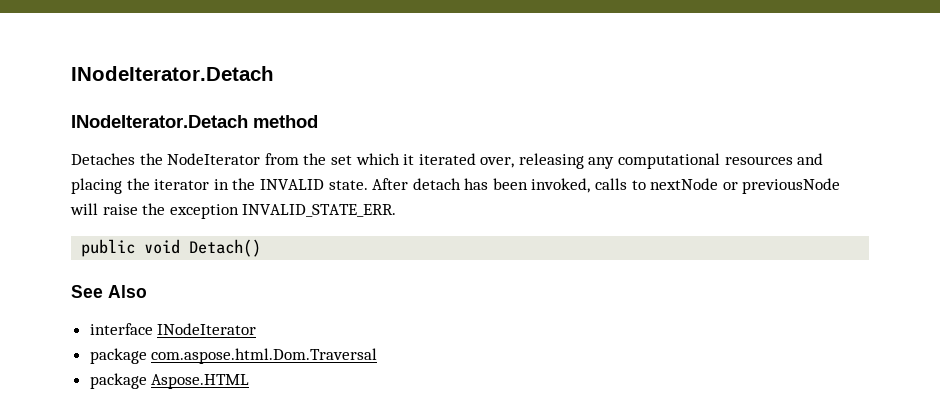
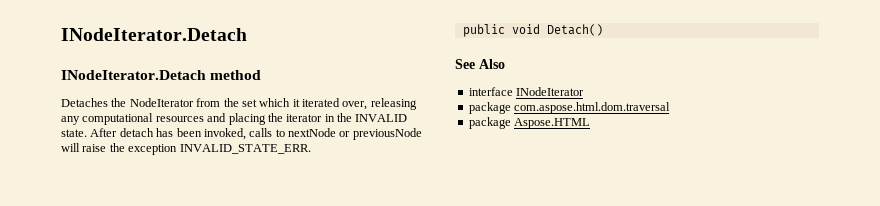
[151,348,378,364] com.aspose.html.Dom.Traversal -> [514,102,671,114] com.aspose.html.dom.traversal

